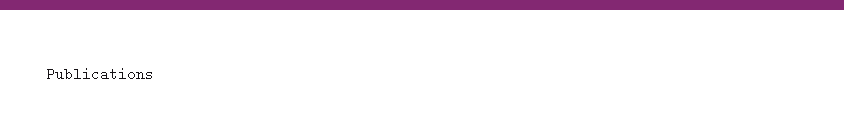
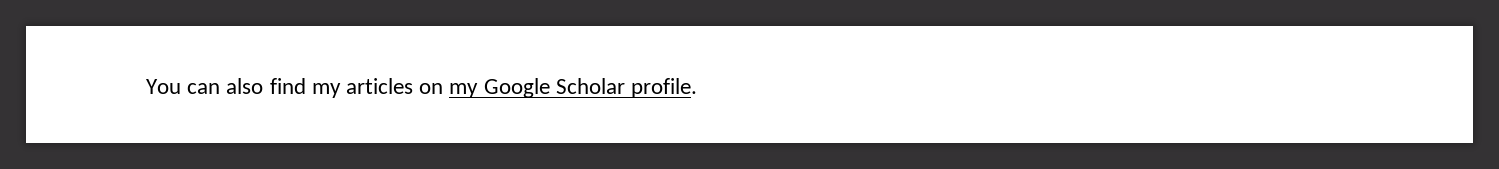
[46,67,154,81] Publications -> [146,78,698,98] You can also find my articles on my Google Scholar profile.

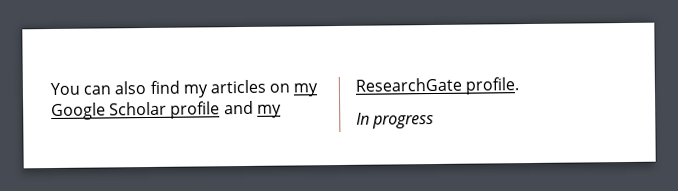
(625, 86) none -> [170,100,282,119] [355,77,462,92] profile and my ResearchGate
(698, 88) none -> [356,112,435,129] // In progress

